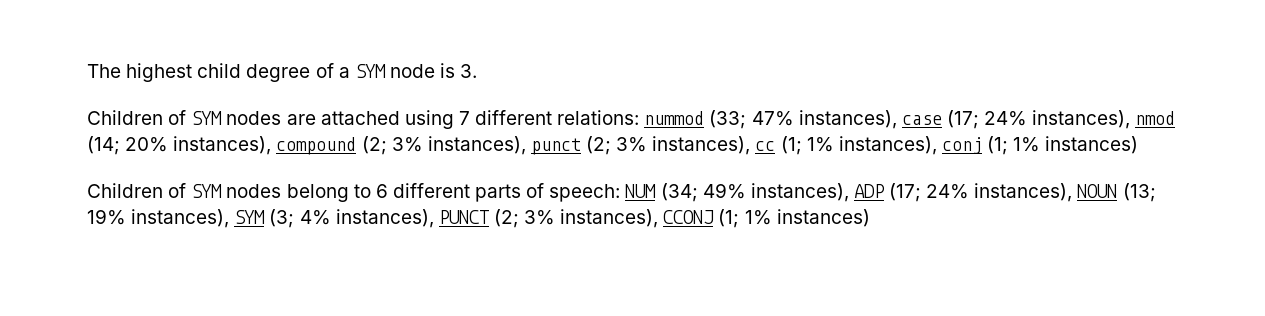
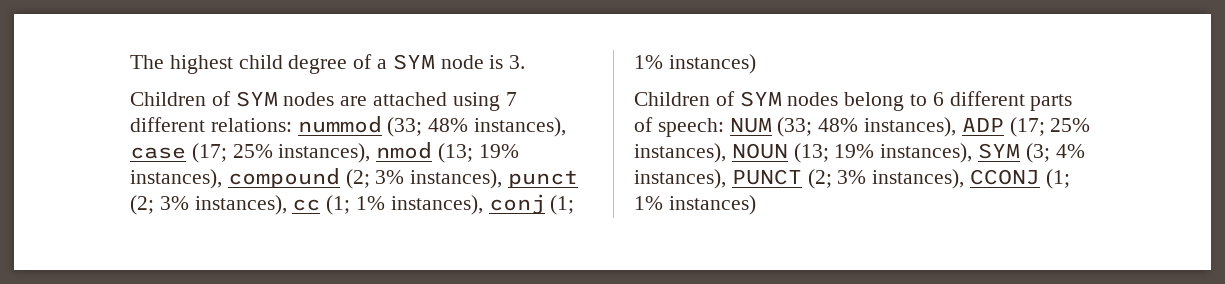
[751,111,794,126] 47% -> [428,118,469,132] 48%
[984,111,1028,126] 24% -> [232,144,273,158] 25%
[87,136,169,155] (14; 20% -> [438,143,519,163] (13; 19%
[660,183,746,202] (34; 49% -> [777,117,859,137] (33; 48%
[926,184,970,199] 24% -> [1050,118,1091,132] 25%

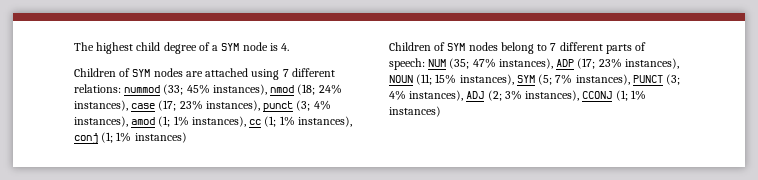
[509,55,526,69] 3. -> [281,43,290,51] 4.
[428,117,567,137] [130,142,519,163] [130,168,579,189] [130,195,189,215] 48% instances), case (17; 25% instances), nmod (13; 19% instances), compound (2; 3% instances), punct (2; 3% -> [186,84,342,95] [74,100,331,112] [74,116,189,127] 45% instances), nmod (18; 24% instances), case (17; 23% instances), punct (3; 4% instances), amod (1; 1%
[932,92,944,106] 6 -> [550,43,557,51] 7
[777,117,859,137] (33; 48% -> [449,58,496,69] (35; 47%
[1050,118,1091,132] 25% -> [598,58,622,68] 23%
[793,143,1085,163] [634,169,802,189] (13; 19% instances), SYM (3; 4% instances), PUNCT -> [416,74,681,85] [389,90,485,101] (11; 15% instances), SYM (5; 7% instances), PUNCT (3; 4% instances), ADJ

